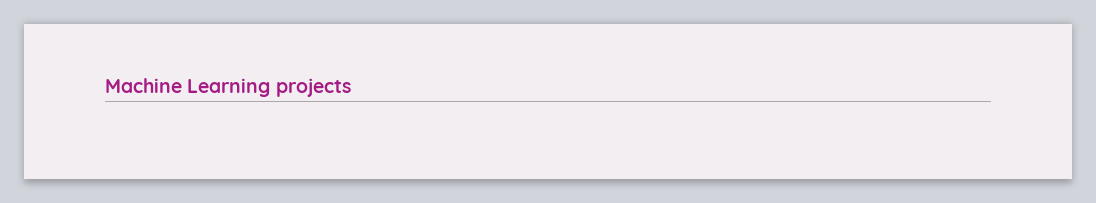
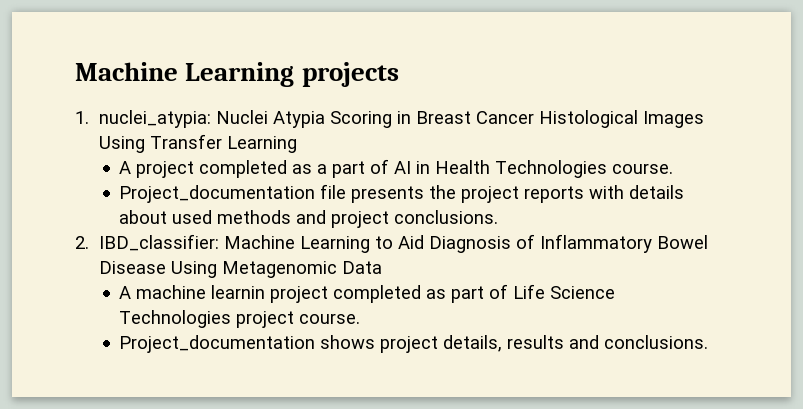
(351, 87) none -> [75,110,705,128] [99,134,298,153] [119,159,674,178] [119,184,685,203] [119,210,499,228] [75,234,709,253] [99,261,383,278] [119,284,616,303] [119,310,361,328] [119,335,709,353] // 1. nuclei_atypia: Nuclei Atypia Scoring in Breast Cancer Histological Images Using Transfer Learning // A project completed as a part of AI in Health Technologies course. // Project_documentation file presents the project reports with details about used methods and project conclusions. // 2. IBD_classifier: Machine Learning to Aid Diagnosis of Inflammatory Bowel Disease Using Metagenomic Data // A machine learnin project completed as part of Life Science Technologies project course. // Project_documentation shows project details, results and conclusions.

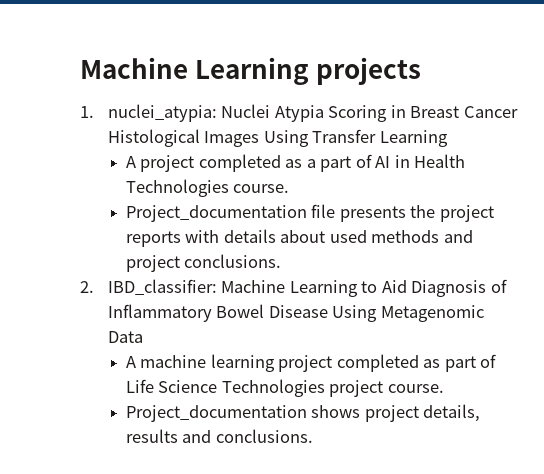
[211,285,266,299] learnin -> [210,354,275,372] learning

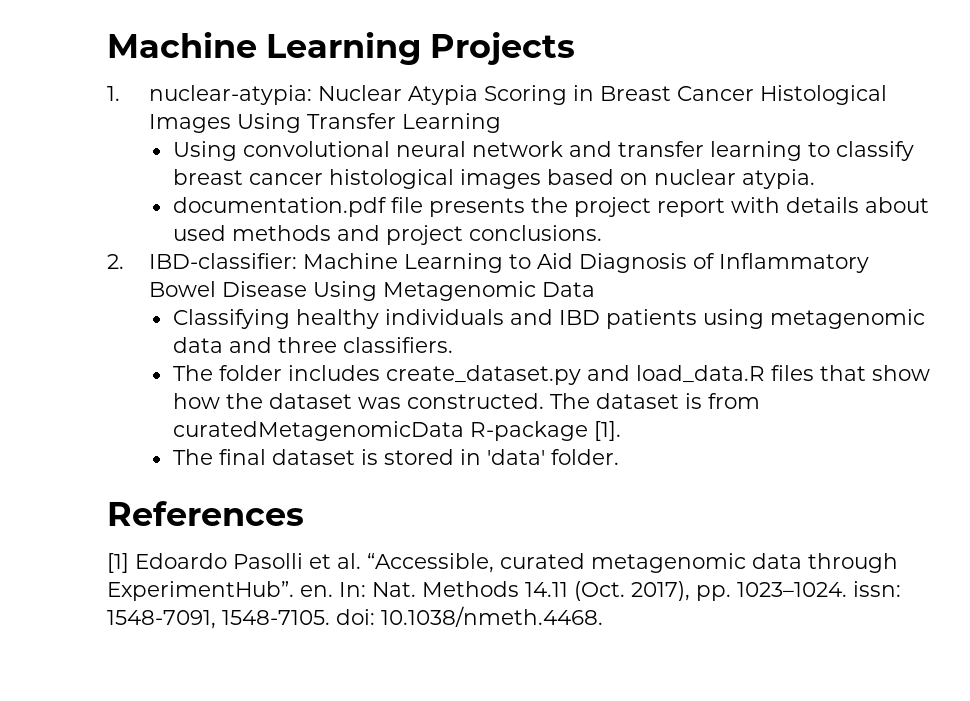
[80,57,422,85] Machine Learning projects -> [107,32,576,65] Machine Learning Projects
[107,104,271,122] nuclei_atypia: Nuclei -> [149,85,403,105] nuclear-atypia: Nuclear
[125,154,466,172] [125,179,290,197] [125,205,307,222] A project completed as a part of AI in Health Technologies course. // Project_documentation -> [172,141,914,161] [172,169,815,189] [172,197,387,217] Using convolutional neural network and transfer learning to classify breast cancer histological images based on nuclear atypia. // documentation.pdf
[125,231,181,247] reports -> [656,198,725,217] report
[107,279,217,295] IBD_classifier: -> [149,253,298,269] IBD-classifier:
[125,354,497,372] [125,379,444,397] [125,404,481,422] [125,429,313,443] A machine learning project completed as part of Life Science Technologies project course. // Project_documentation shows project details, results and conclusions. -> [172,309,925,329] [172,337,453,353] [172,365,930,385] [172,393,760,409] [172,421,621,441] [172,449,619,465] [107,501,304,526] [107,553,898,573] [107,581,901,601] [107,606,603,629] Classifying healthy individuals and IBD patients using metagenomic data and three classifiers. // The folder includes create_dataset.py and load_data.R files that show how the dataset was constructed. The dataset is from curatedMetagenomicData R-package [1]. // The final dataset is stored in 'data' folder. // References // [1] Edoardo Pasolli et al. “Accessible, curated metagenomic data through ExperimentHub”. en. In: Nat. Methods 14.11 (Oct. 2017), pp. 1023–1024. issn: 1548-7091, 1548-7105. doi: 10.1038/nmeth.4468.

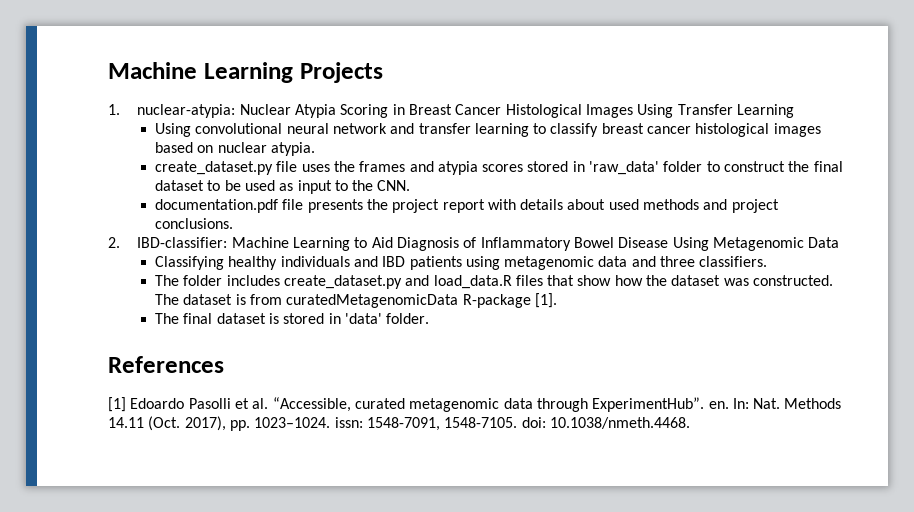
(815, 179) none -> [154,161,843,175] [154,180,411,194] // create_dataset.py file uses the frames and atypia scores stored in 'raw_data' folder to construct the final dataset to be used as input to the CNN.

